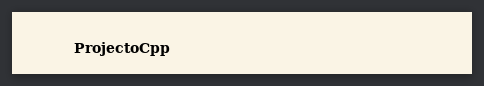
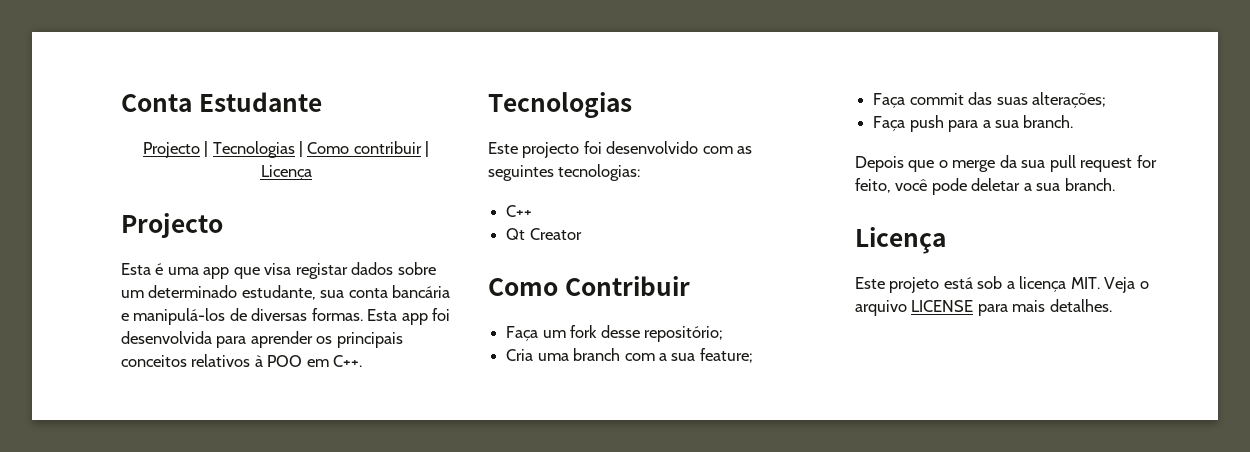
[74,42,170,56] ProjectoCpp -> [121,92,322,112] [142,141,430,158] [260,165,312,180] [121,213,223,238] [121,262,436,279] [121,285,451,300] [121,308,451,325] [121,331,403,348] [121,354,363,367] [488,92,632,118] [488,141,753,158] [488,164,641,181] [506,205,533,217] [506,228,582,240] [488,276,690,296] [506,325,723,342] [506,348,753,363] [873,92,1106,108] [873,115,1074,132] [855,155,1157,172] [855,178,1115,195] [855,227,946,254] [855,276,1149,293] [855,299,1112,316] Conta Estudante // Projecto | Tecnologias | Como contribuir | Licença // Projecto // Esta é uma app que visa registar dados sobre um determinado estudante, sua conta bancária e manipulá-los de diversas formas. Esta app foi desenvolvida para aprender os principais conceitos relativos à POO em C++. // Tecnologias // Este projecto foi desenvolvido com as seguintes tecnologias: // C++ // Qt Creator // Como Contribuir // Faça um fork desse repositório; // Cria uma branch com a sua feature; // Faça commit das suas alterações; // Faça push para a sua branch. // Depois que o merge da sua pull request for feito, você pode deletar a sua branch. // Licença // Este projeto está sob a licença MIT. Veja o arquivo LICENSE para mais detalhes.

